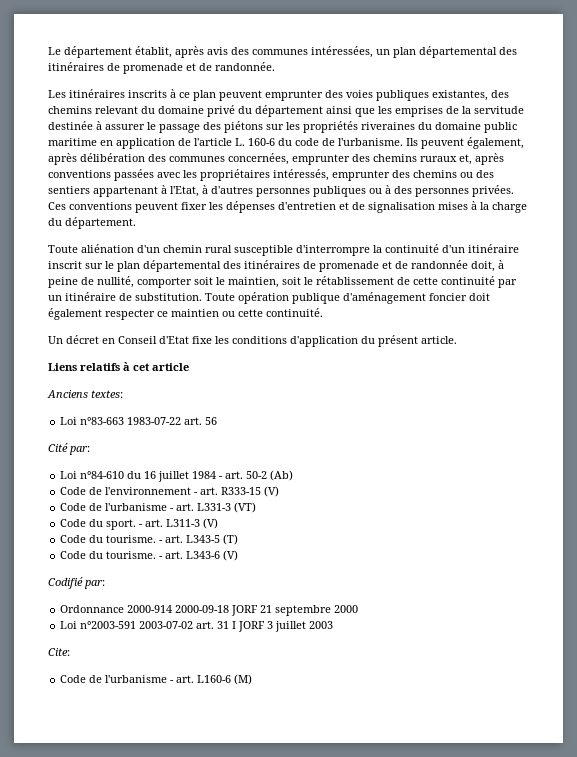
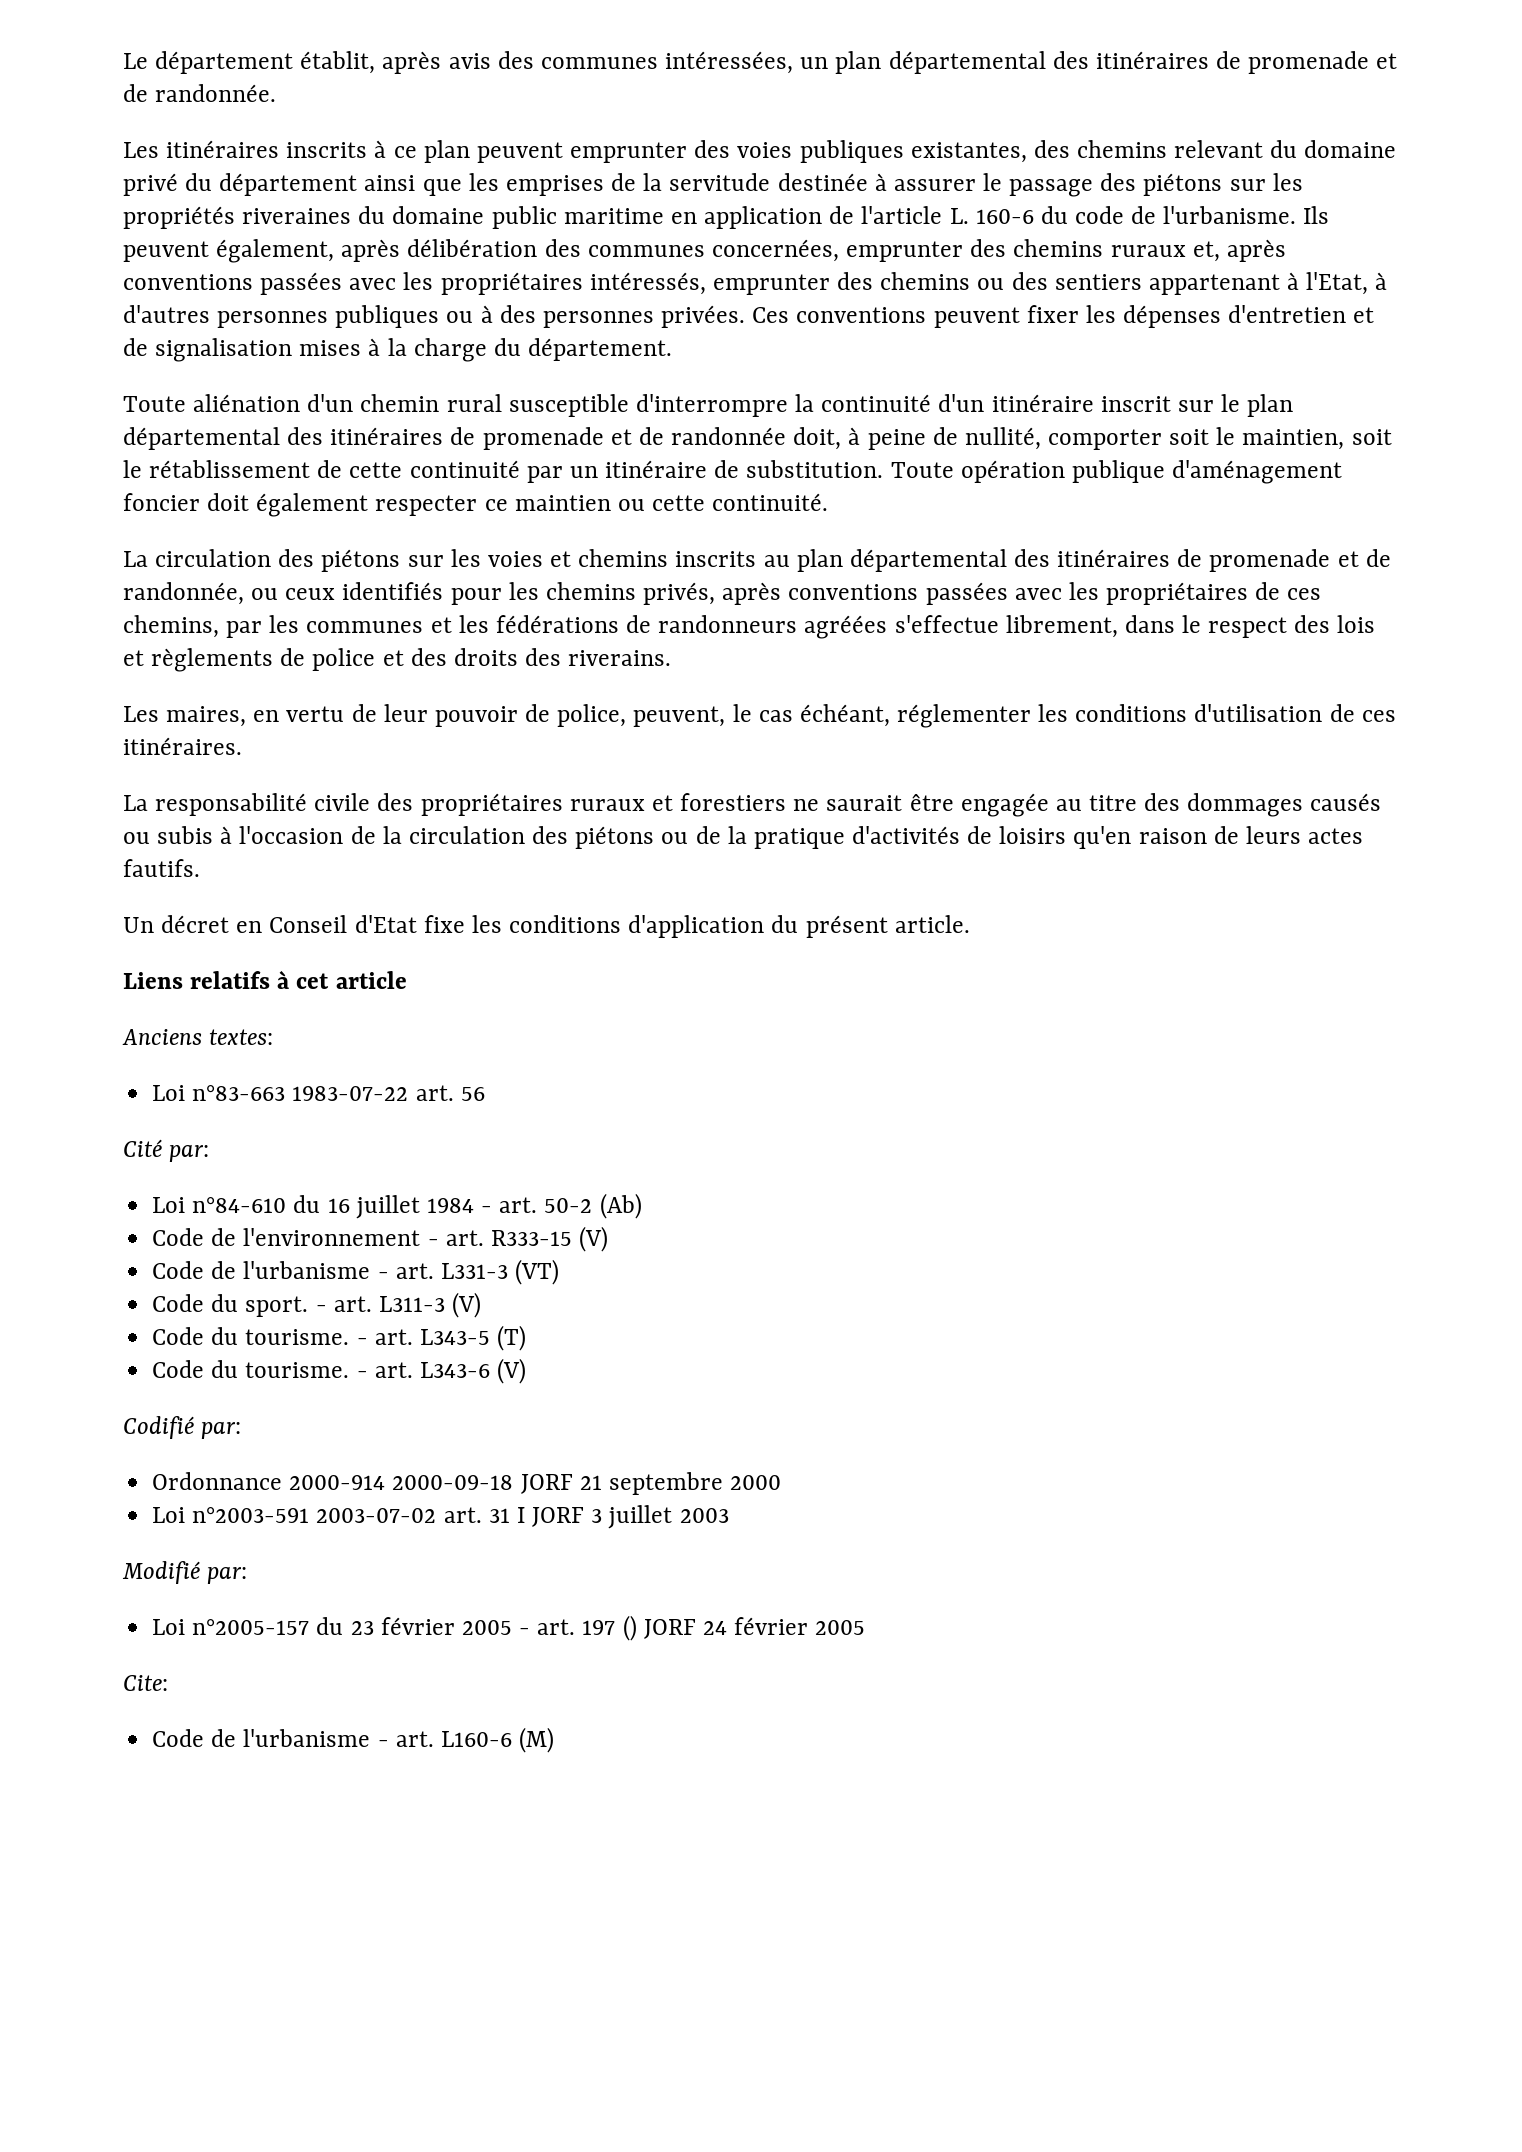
(323, 312) none -> [123,549,1391,572] [123,582,1322,605] [123,615,1376,639] [123,648,672,672] [123,704,1396,728] [123,737,242,755] [123,793,1382,817] [123,826,1364,849] [123,859,200,877] // La circulation des piétons sur les voies et chemins inscrits au plan départemental des itinéraires de promenade et de randonnée, ou ceux identifiés pour les chemins privés, après conventions passées avec les propriétaires de ces chemins, par les communes et les fédérations de randonneurs agréées s'effectue librement, dans le respect des lois et règlements de police et des droits des riverains. // Les maires, en vertu de leur pouvoir de police, peuvent, le cas échéant, réglementer les conditions d'utilisation de ces itinéraires. // La responsabilité civile des propriétaires ruraux et forestiers ne saurait être engagée au titre des dommages causés ou subis à l'occasion de la circulation des piétons ou de la pratique d'activités de loisirs qu'en raison de leurs actes fautifs.
(334, 625) none -> [122,1561,248,1584] [152,1615,866,1641] // Modifié par: // Loi n°2005-157 du 23 février 2005 - art. 197 () JORF 24 février 2005

